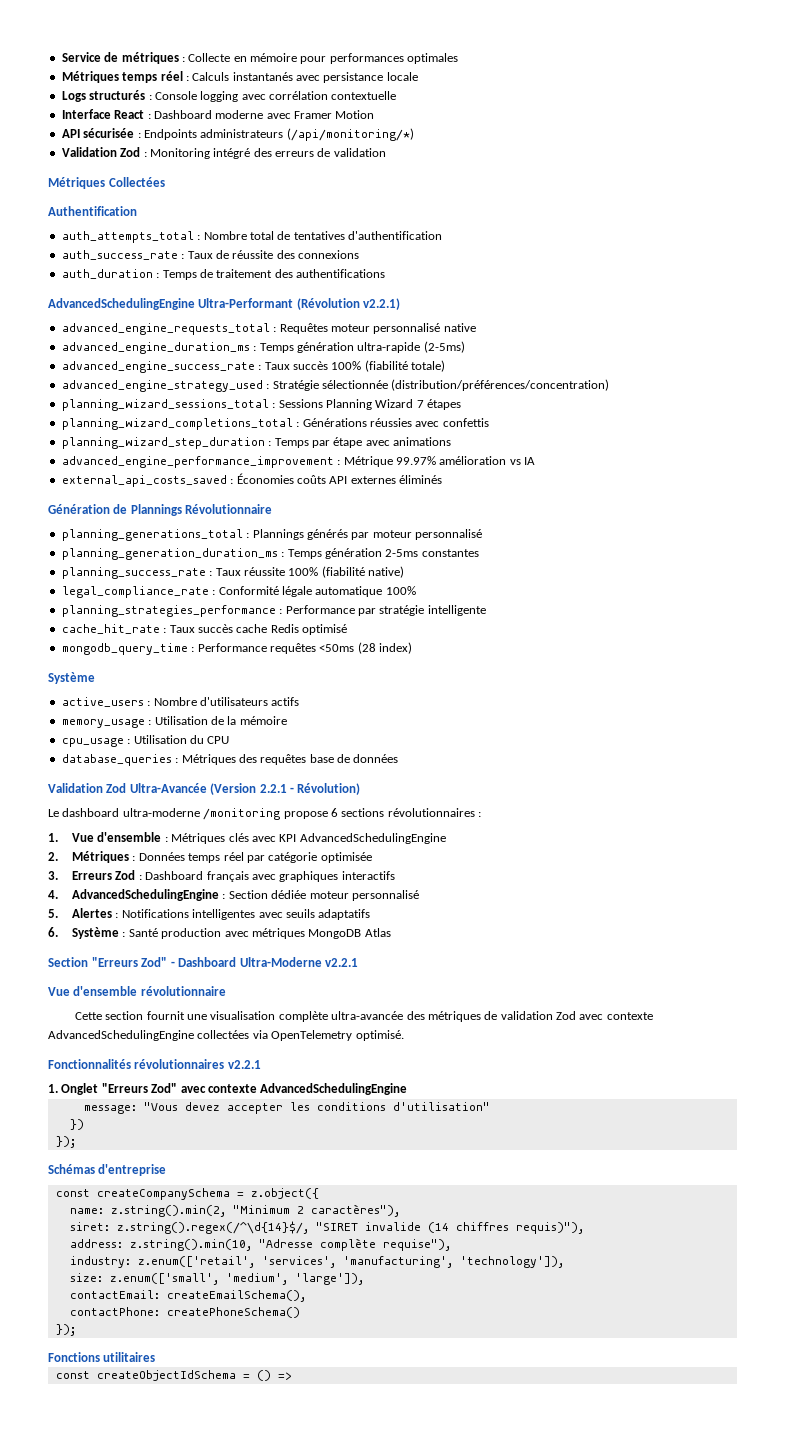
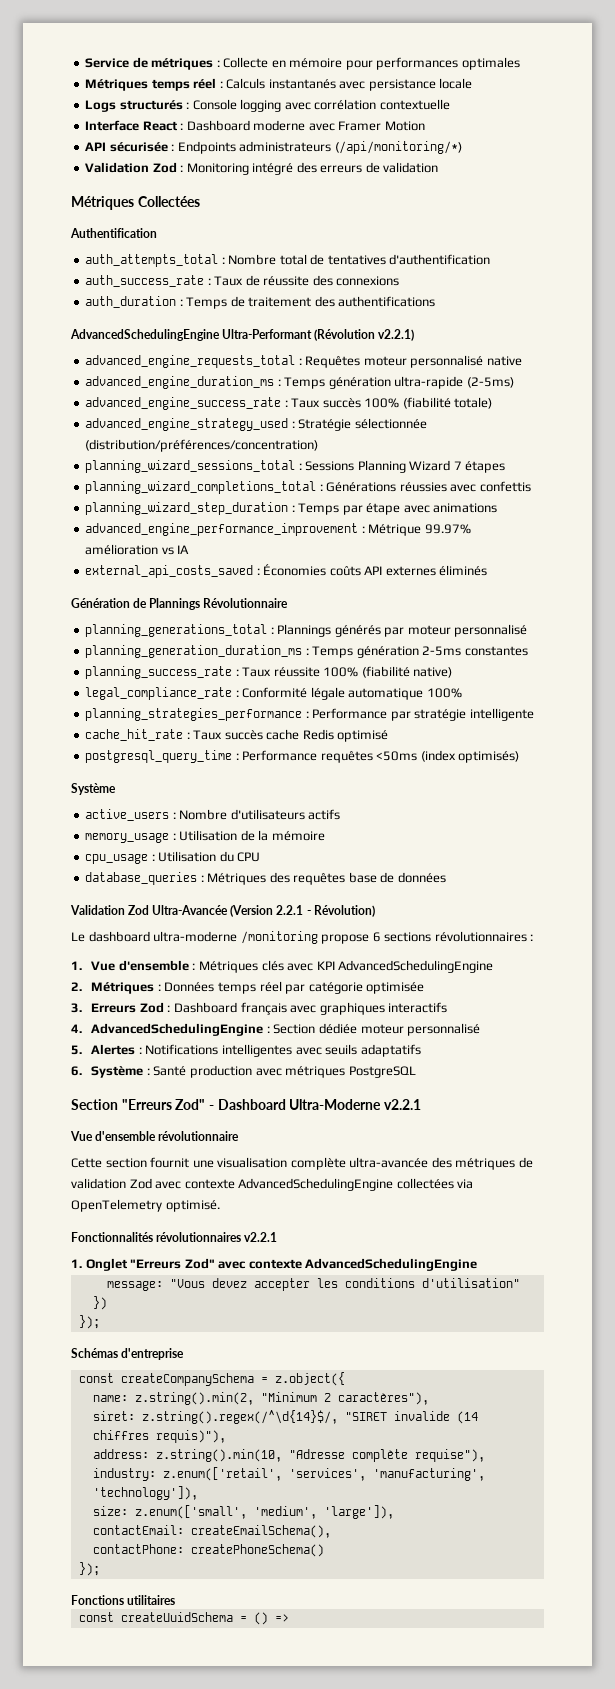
[61,643,188,655] mongodb_query_time -> [85,750,233,763] postgresql_query_time
[357,642,412,654] (28 index) -> [420,750,520,763] (index optimisés)
[308,928,391,939] MongoDB Atlas -> [348,1066,416,1078] PostgreSQL
[96,1370,236,1381] createObjectIdSchema -> [120,1612,233,1622] createUuidSchema

